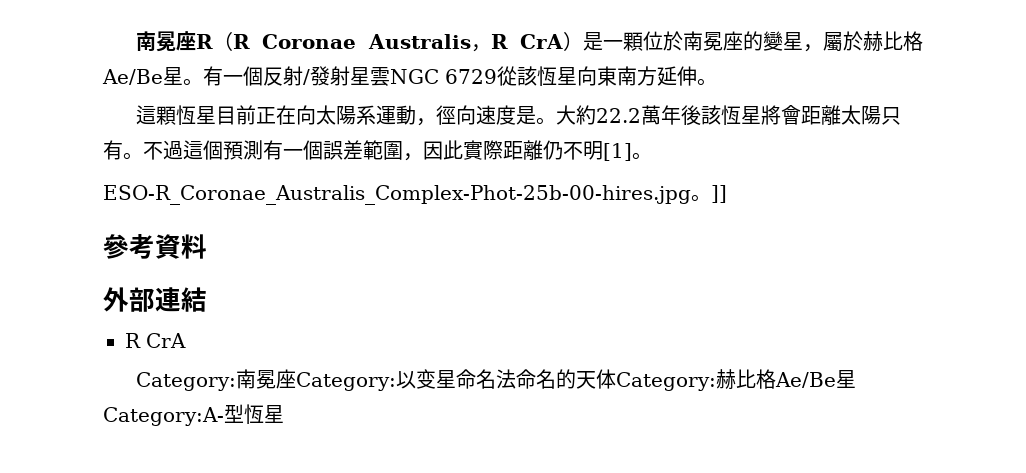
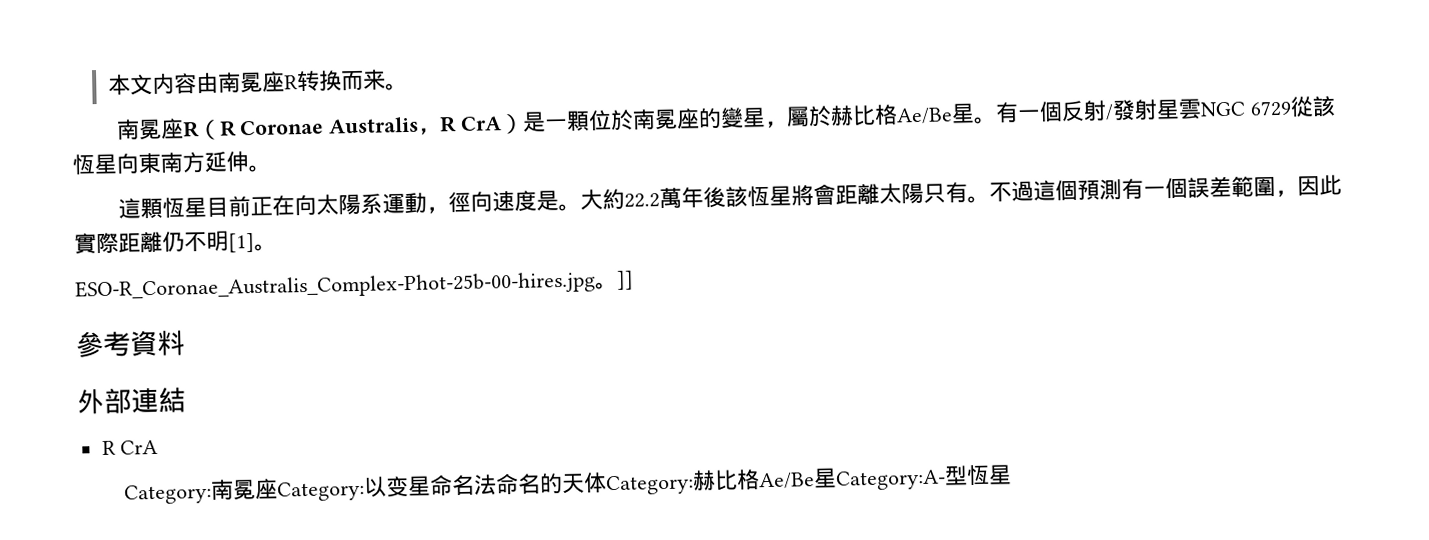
(135, 41) none -> [107,69,408,96] 本文内容由南冕座R转换而来。 //

